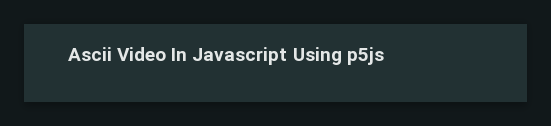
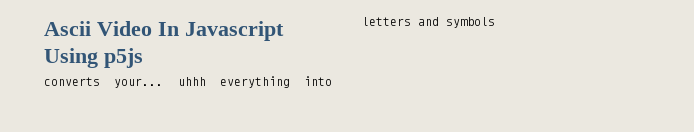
(384, 56) none -> [44,76,332,88] [362,17,495,28] // converts your... uhhh everything into letters and symbols

